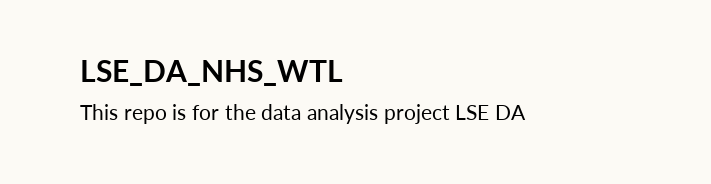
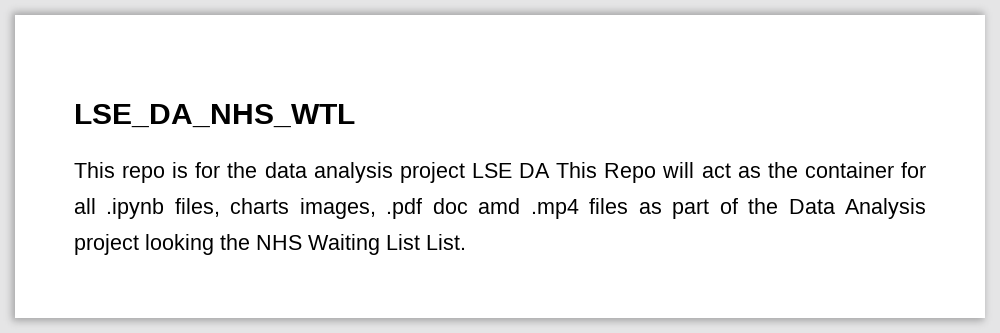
(527, 112) none -> [556,162,927,183] [74,198,927,219] [74,234,466,255] This Repo will act as the container for all .ipynb files, charts images, .pdf doc amd .mp4 files as part of the Data Analysis project looking the NHS Waiting List List.

